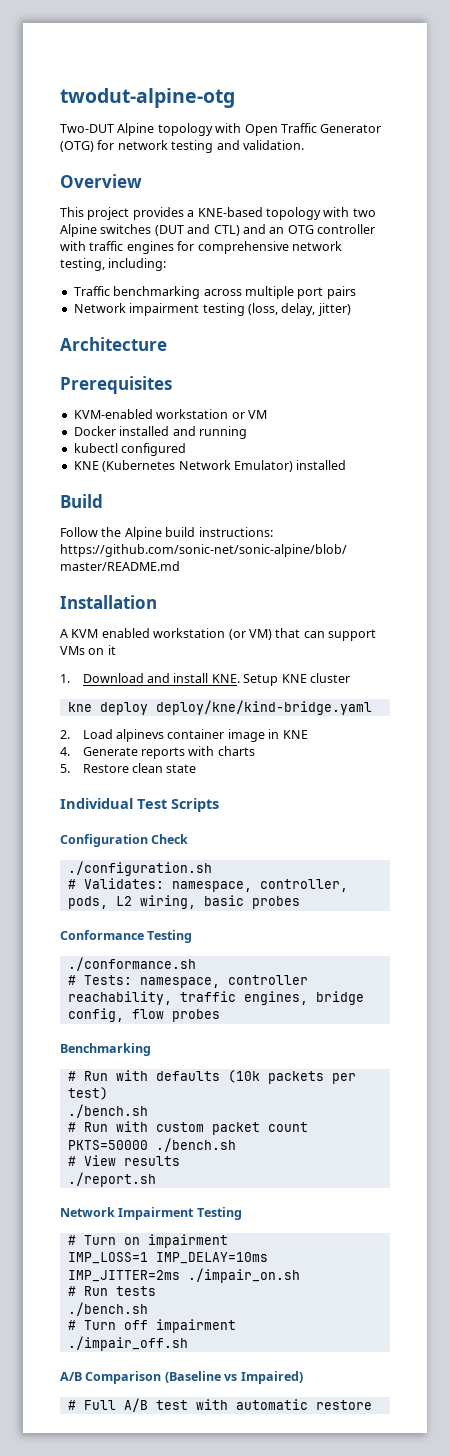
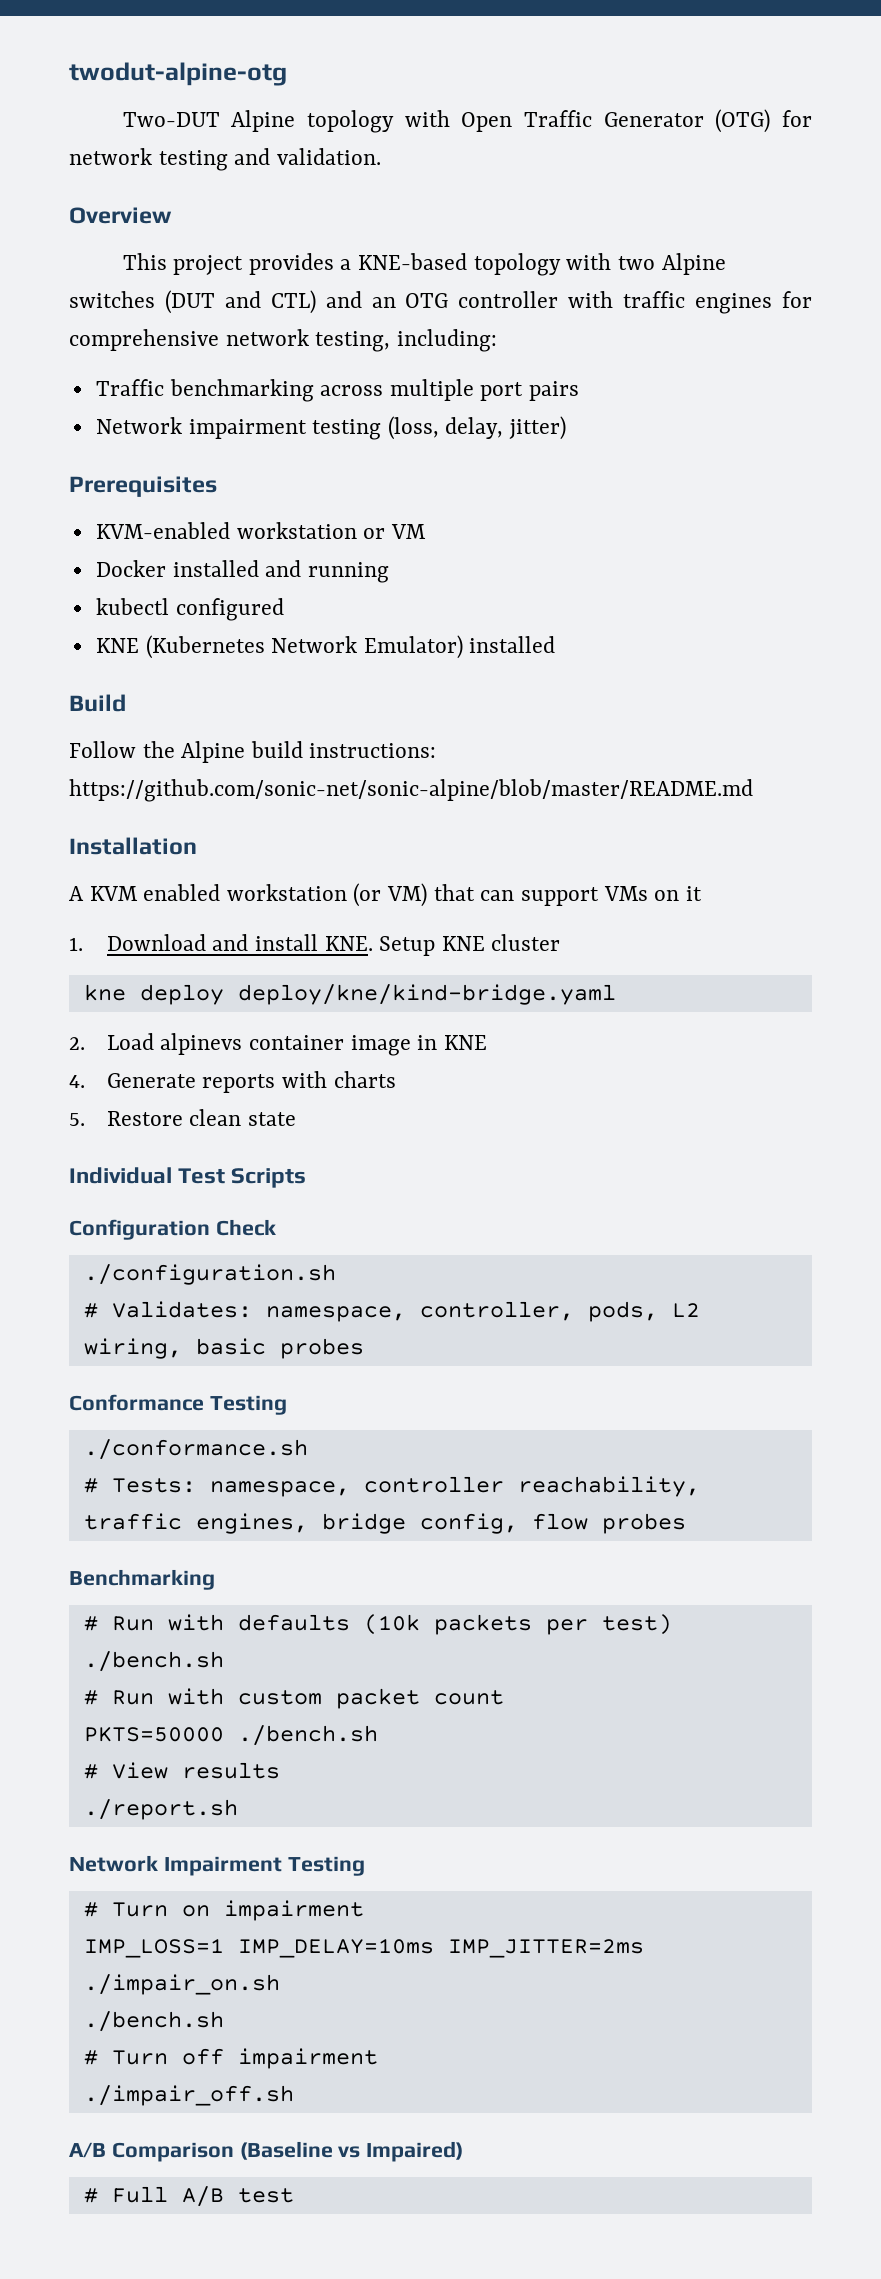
[60,337,167,351] // Architecture -> (567, 428) none
[67,1286,156,1296] // # Run tests -> (280, 1984) none
[195,1399,372,1410] with automatic restore -> (294, 2195) none

